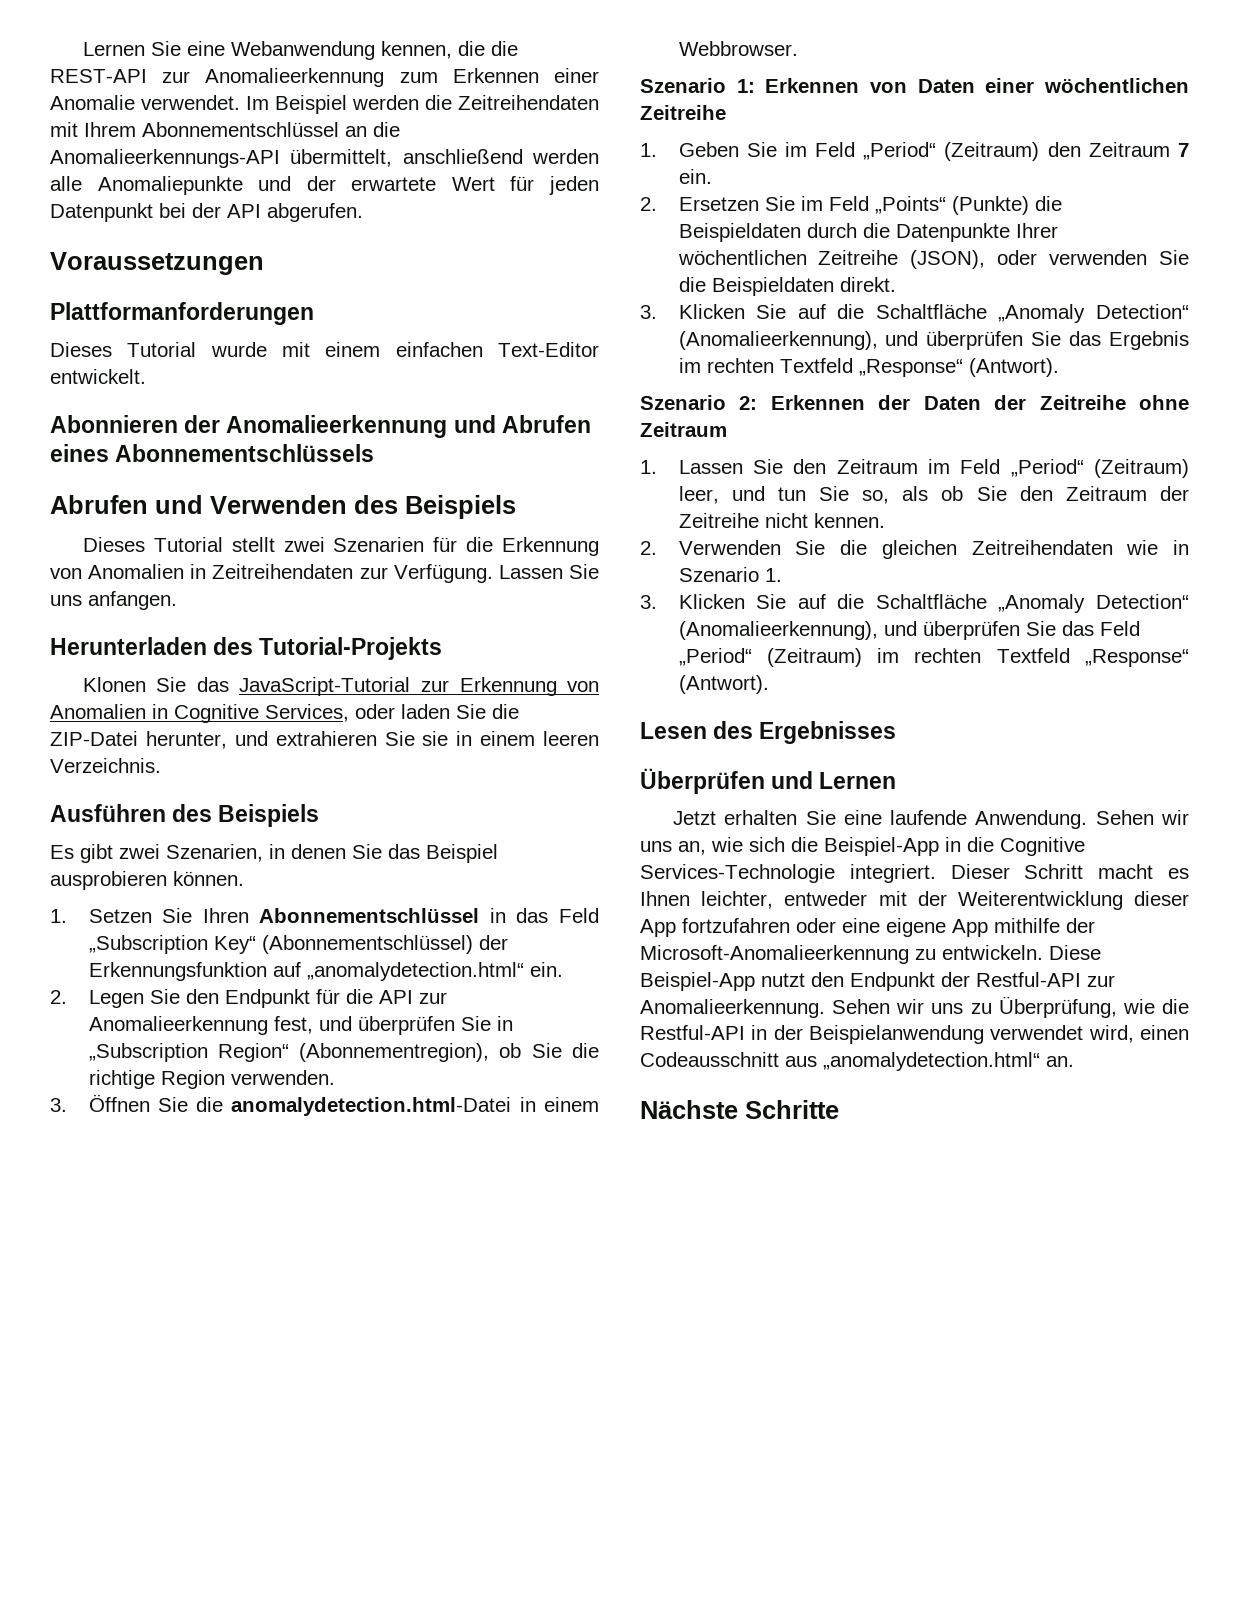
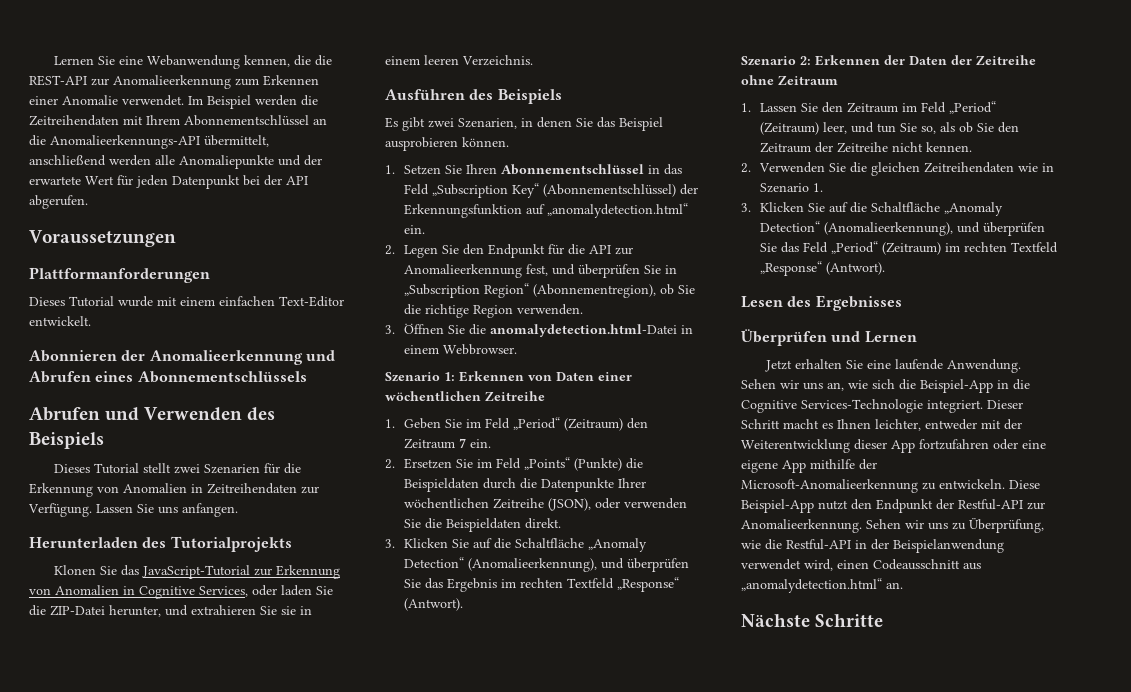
[259,637,443,660] Tutorial-Projekts -> [170,536,292,552] Tutorialprojekts

